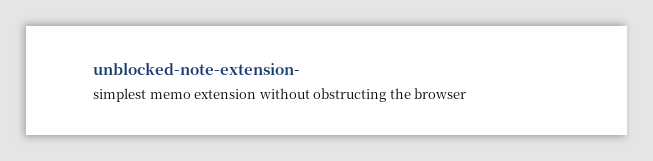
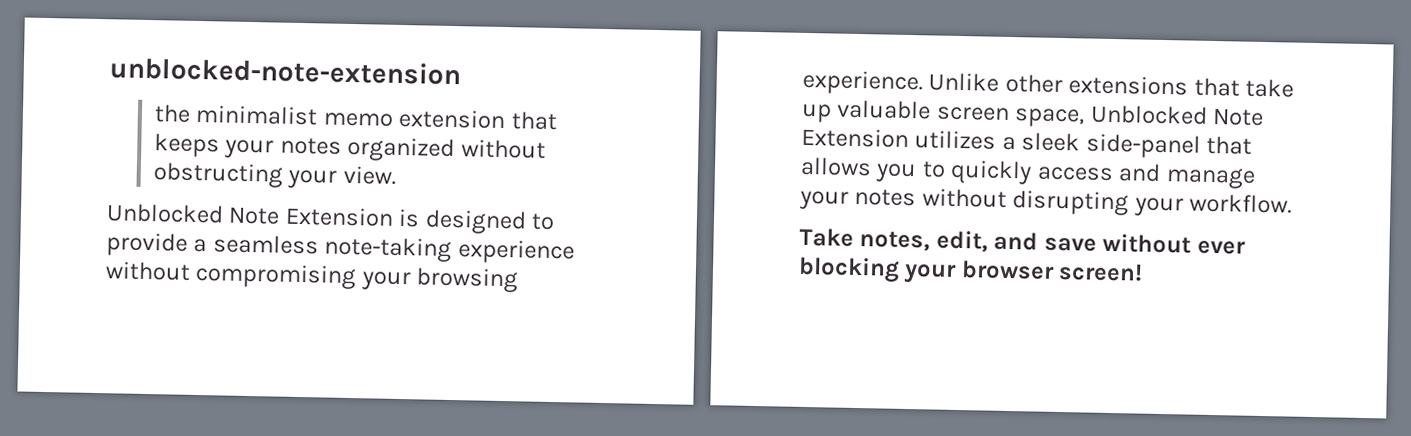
[93,62,300,75] [93,88,467,102] unblocked-note-extension- // simplest memo extension without obstructing the browser -> [109,57,461,86] [153,104,558,131] [153,133,546,163] [152,162,396,189] [106,203,556,235] [106,232,575,265] [105,261,519,293] [802,69,1295,98] [801,99,1265,128] [801,127,1253,159] [800,156,1256,189] [799,188,1293,217] [799,227,1246,255] [798,255,1144,284] unblocked-note-extension // the minimalist memo extension that keeps your notes organized without obstructing your view. // Unblocked Note Extension is designed to provide a seamless note-taking experience without compromising your browsing experience. Unlike other extensions that take up valuable screen space, Unblocked Note Extension utilizes a sleek side-panel that allows you to quickly access and manage your notes without disrupting your workflow. // Take notes, edit, and save without ever blocking your browser screen!

